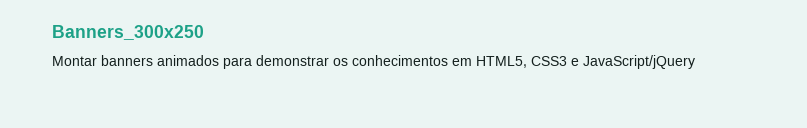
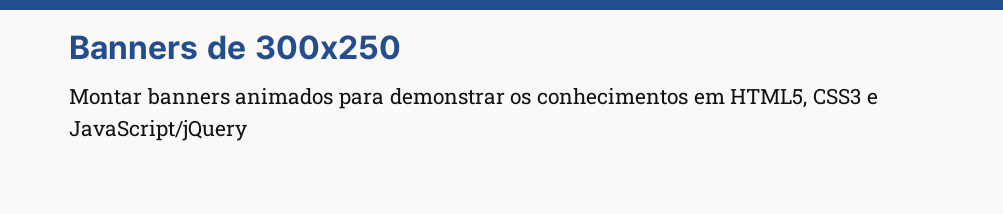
[52,25,204,40] Banners_300x250 -> [69,35,401,60] Banners de 300x250

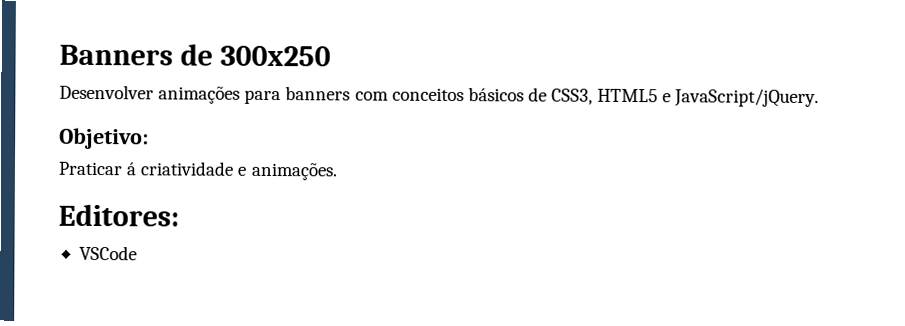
[69,88,878,109] [69,120,248,141] Montar banners animados para demonstrar os conhecimentos em HTML5, CSS3 e JavaScript/jQuery -> [59,84,820,108] [59,127,149,150] [58,161,337,181] [58,203,179,227] [78,245,137,261] Desenvolver animações para banners com conceitos básicos de CSS3, HTML5 e JavaScript/jQuery. // Objetivo: // Praticar á criatividade e animações. // Editores: // VSCode

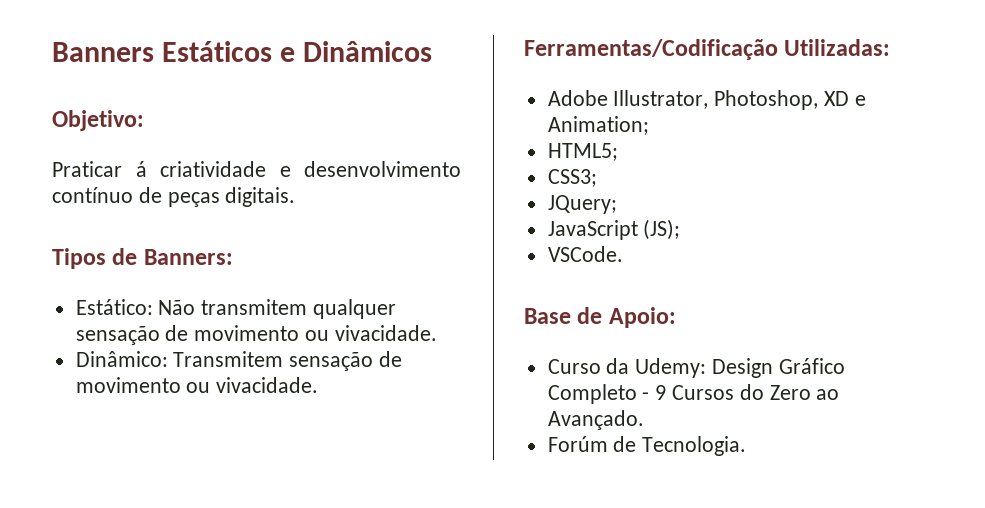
[179,43,331,67] [59,84,820,108] de 300x250 // Desenvolver animações para banners com conceitos básicos de CSS3, HTML5 e JavaScript/jQuery. -> [162,41,433,62] Estáticos e Dinâmicos
[250,162,337,181] [58,203,179,227] [78,245,137,261] animações. // Editores: // VSCode -> [304,161,461,177] [52,187,296,207] [52,248,233,269] [75,299,397,319] [75,325,437,345] [75,351,403,371] [75,377,319,393] [524,39,891,60] [547,90,866,110] [547,116,649,135] [547,143,618,161] [547,169,597,187] [547,195,617,214] [547,219,681,240] [547,246,623,262] [524,307,676,328] [547,358,845,378] [547,384,840,404] [547,410,644,430] [547,436,747,456] desenvolvimento contínuo de peças digitais. // Tipos de Banners: // Estático: Não transmitem qualquer sensação de movimento ou vivacidade. // Dinâmico: Transmitem sensação de movimento ou vivacidade. // Ferramentas/Codificação Utilizadas: // Adobe Illustrator, Photoshop, XD e Animation; // HTML5; // CSS3; // JQuery; // JavaScript (JS); // VSCode. // Base de Apoio: // Curso da Udemy: Design Gráfico Completo - 9 Cursos do Zero ao Avançado. // Forúm de Tecnologia.

